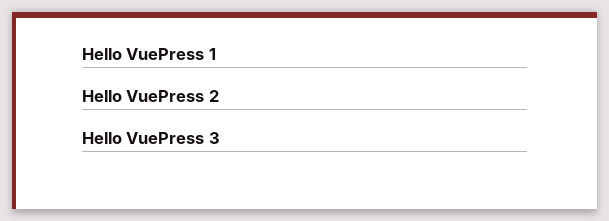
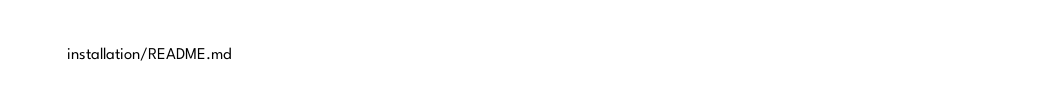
[82,48,216,60] [82,90,219,102] [82,132,220,144] Hello VuePress 1 // Hello VuePress 2 // Hello VuePress 3 -> [67,47,232,61] installation/README.md

